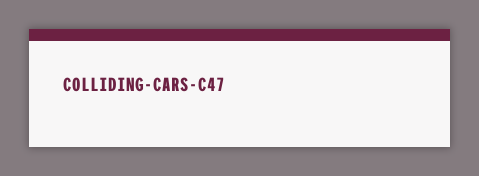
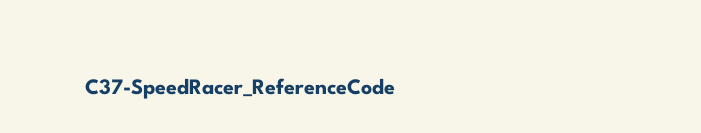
[63,77,225,92] COLLIDING-CARS-C47 -> [85,78,395,99] C37-SpeedRacer_ReferenceCode

